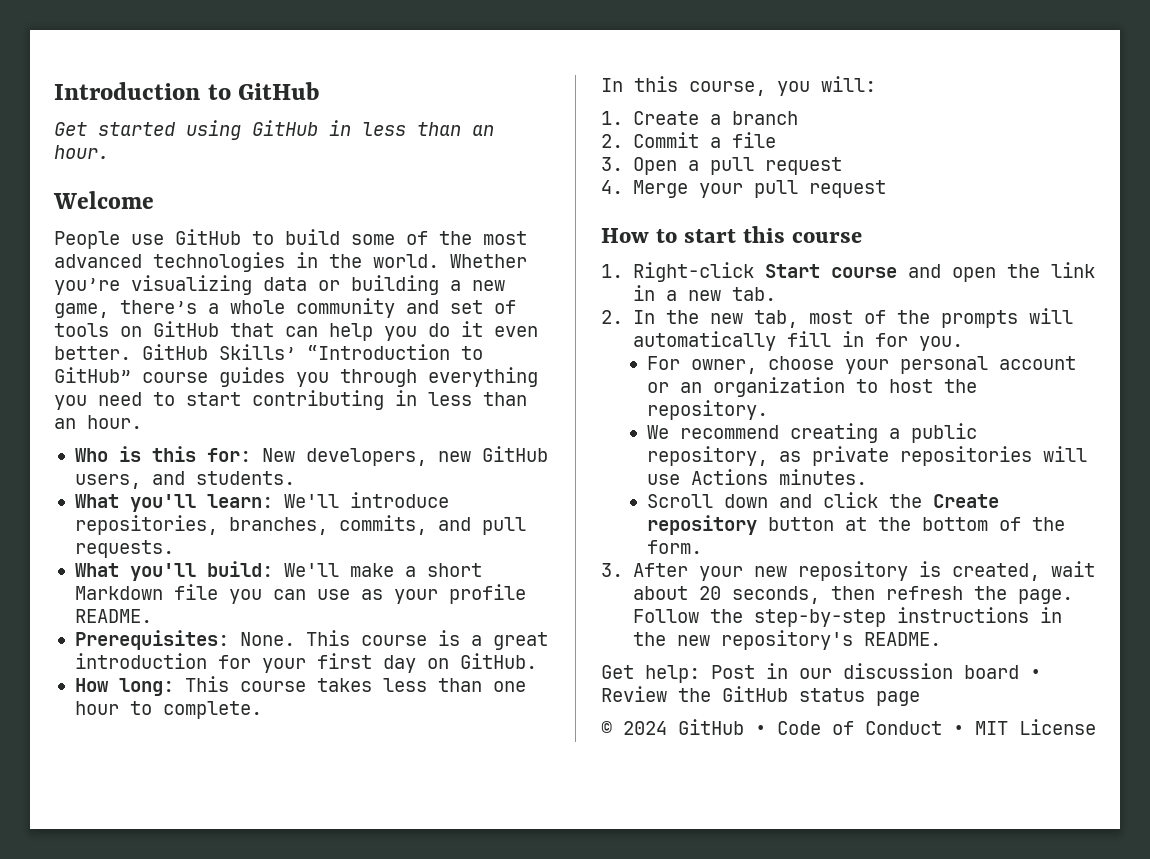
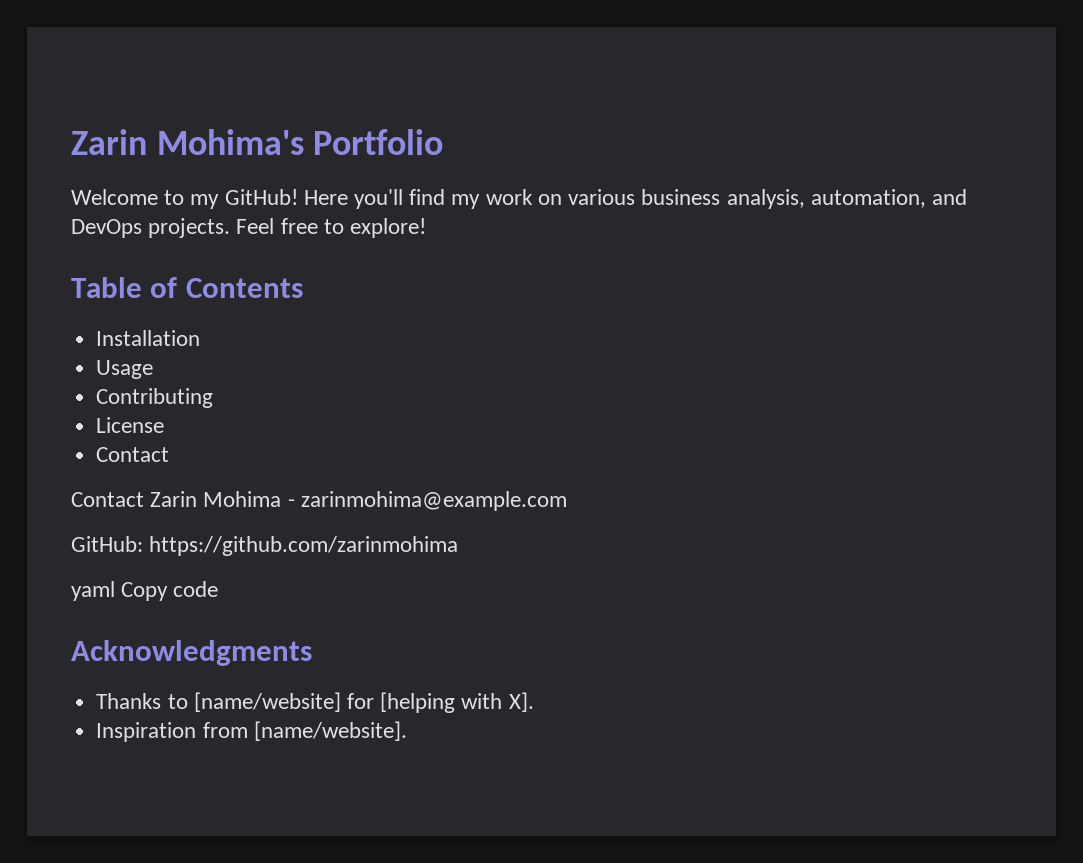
[54,82,321,100] [54,120,494,140] [54,145,109,159] [53,191,154,209] [54,229,527,249] [54,252,527,272] [54,275,505,295] [54,298,516,318] [54,321,538,341] [54,344,483,360] [54,367,538,387] [54,390,527,410] [54,415,142,429] [74,446,548,466] [74,471,295,489] [74,492,449,512] [74,515,526,535] [74,540,174,558] [74,561,482,581] [74,584,526,604] [74,609,152,623] [74,630,548,650] [74,653,537,673] [74,676,526,696] [74,701,262,719] [601,76,876,96] [601,111,798,125] [601,132,776,148] [601,157,842,175] [601,180,886,198] [601,226,862,243] [601,262,1095,282] [632,285,776,301] [601,308,1073,328] [632,331,963,351] [647,356,1077,374] [647,377,978,397] [647,400,769,420] [647,423,978,443] [647,446,1088,466] [647,469,868,485] [647,492,1000,508] [647,515,1066,535] [647,540,703,554] [601,561,1095,581] [632,586,1073,604] [632,607,1062,627] [632,630,941,650] [601,663,1041,683] [601,686,920,706] [601,719,1096,735] Introduction to GitHub // Get started using GitHub in less than an hour. // Welcome // People use GitHub to build some of the most advanced technologies in the world. Whether you’re visualizing data or building a new game, there’s a whole community and set of tools on GitHub that can help you do it even better. GitHub Skills’ “Introduction to GitHub” course guides you through everything you need to start contributing in less than an hour. // Who is this for: New developers, new GitHub users, and students. // What you'll learn: We'll introduce repositories, branches, commits, and pull requests. // What you'll build: We'll make a short Markdown file you can use as your profile README. // Prerequisites: None. This course is a great introduction for your first day on GitHub. // How long: This course takes less than one hour to complete. // In this course, you will: // 1. Create a branch // 2. Commit a file // 3. Open a pull request // 4. Merge your pull request // How to start this course // 1. Right-click Start course and open the link in a new tab. // 2. In the new tab, most of the prompts will automatically fill in for you. // For owner, choose your personal account or an organization to host the repository. // We recommend creating a public repository, as private repositories will use Actions minutes. // Scroll down and click the Create repository button at the bottom of the form. // 3. After your new repository is created, wait about 20 seconds, then refresh the page. Follow the step-by-step instructions in the new repository's README. // Get help: Post in our discussion board • Review the GitHub status page // © 2024 GitHub • Code of Conduct • MIT License -> [71,129,444,155] [71,189,967,209] [71,218,427,238] [71,277,303,298] [96,330,201,346] [96,360,154,379] [96,388,214,408] [96,417,165,433] [96,447,170,462] [71,491,567,511] [71,536,459,556] [71,581,219,601] [71,640,312,666] [96,692,534,713] [96,721,407,742] Zarin Mohima's Portfolio // Welcome to my GitHub! Here you'll find my work on various business analysis, automation, and DevOps projects. Feel free to explore! // Table of Contents // Installation // Usage // Contributing // License // Contact // Contact Zarin Mohima - zarinmohima@example.com // GitHub: https://github.com/zarinmohima // yaml Copy code // Acknowledgments // Thanks to [name/website] for [helping with X]. // Inspiration from [name/website].

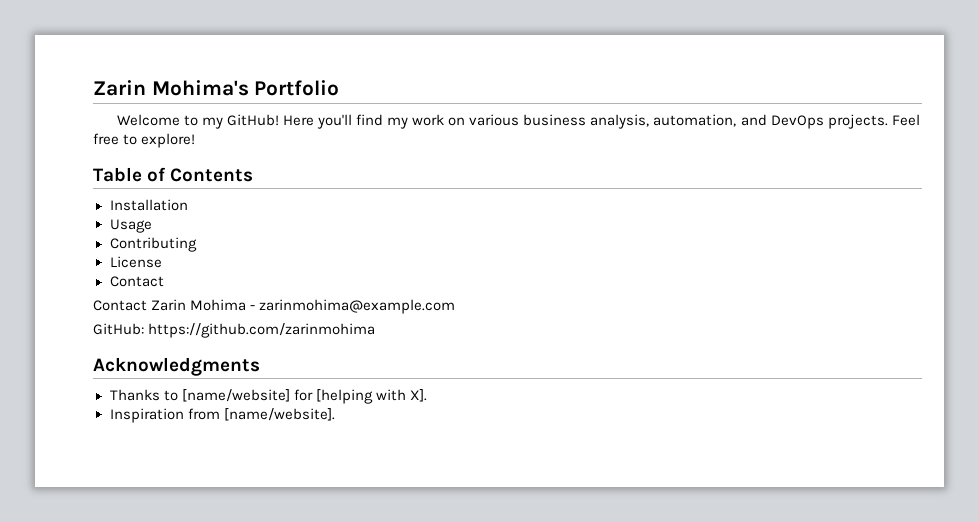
[71,581,219,601] // yaml Copy code -> (376, 330) none

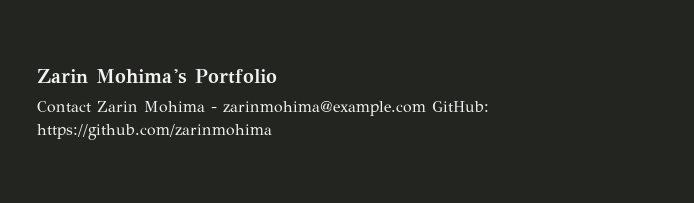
[116,114,920,129] [93,133,196,148] [93,167,254,182] [109,199,188,211] [109,219,152,233] [109,237,197,252] [109,256,162,268] [109,276,164,287] // Welcome to my GitHub! Here you'll find my work on various business analysis, automation, and DevOps projects. Feel free to explore! // Table of Contents // Installation // Usage // Contributing // License // Contact -> (277, 76) none
(456, 306) // -> (426, 108) none
[93,357,260,376] [109,389,427,404] [109,408,335,423] // Acknowledgments // Thanks to [name/website] for [helping with X]. // Inspiration from [name/website]. -> (272, 132) none

